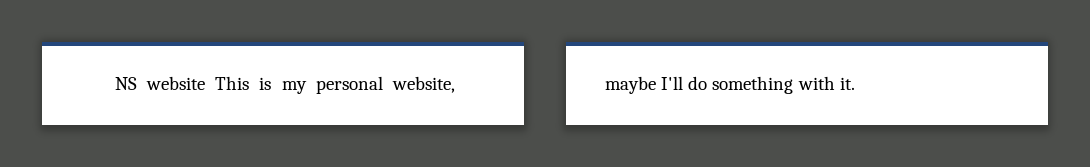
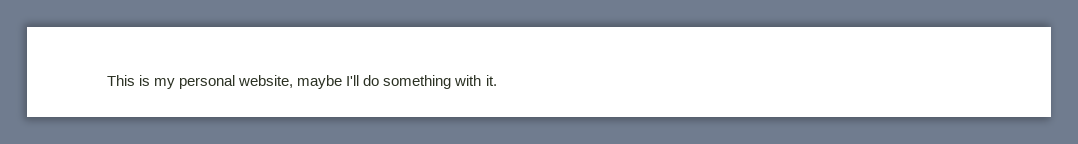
[114,76,205,90] NS website -> (107, 80) none

